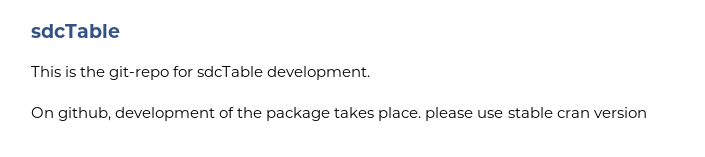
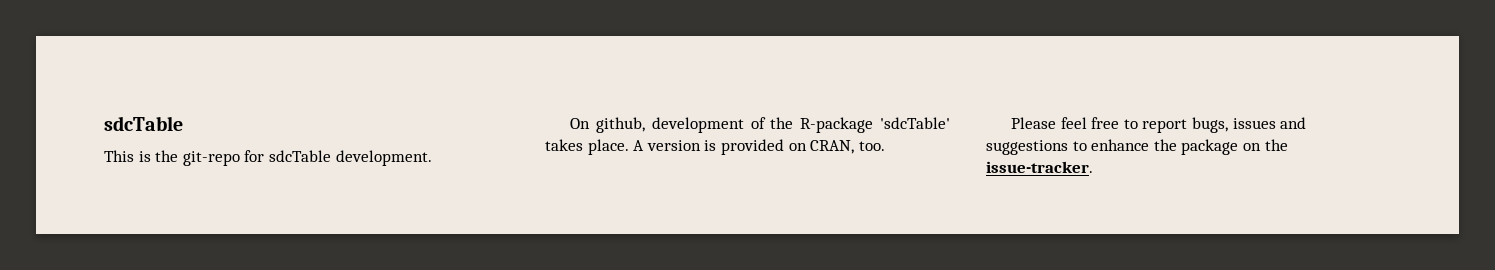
[266,107,647,121] package takes place. please use stable cran version -> [800,117,950,133] [545,139,885,155] [1011,117,1307,133] [986,139,1288,155] [986,161,1093,173] R-package 'sdcTable' takes place. A version is provided on CRAN, too. // Please feel free to report bugs, issues and suggestions to enhance the package on the issue-tracker.

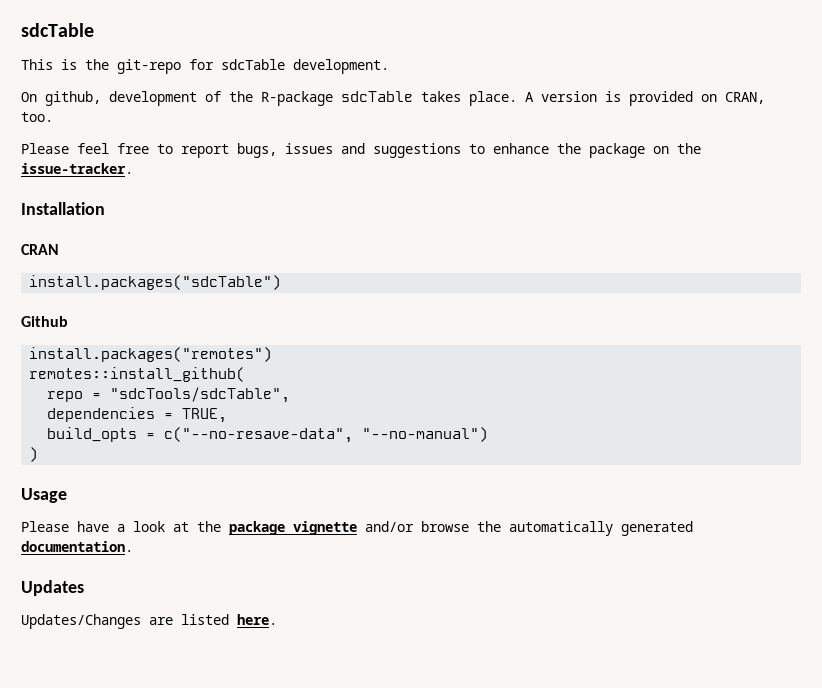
[880,117,950,129] 'sdcTable' -> [341,91,413,102] sdcTable
(1093, 167) none -> [21,202,105,215] [21,244,59,255] [29,275,282,290] [21,316,68,327] [29,347,273,362] [29,367,246,382] [47,387,291,403] [47,407,228,423] [47,427,489,443] [29,447,39,462] [21,488,67,503] [21,521,693,536] [21,541,133,552] [21,580,84,596] [21,614,277,629] // Installation // CRAN // install.packages("sdcTable") // Github // install.packages("remotes") // remotes::install_github( // repo = "sdcTools/sdcTable", // dependencies = TRUE, // build_opts = c("--no-resave-data", "--no-manual") // ) // Usage // Please have a look at the package vignette and/or browse the automatically generated documentation. // Updates // Updates/Changes are listed here.

